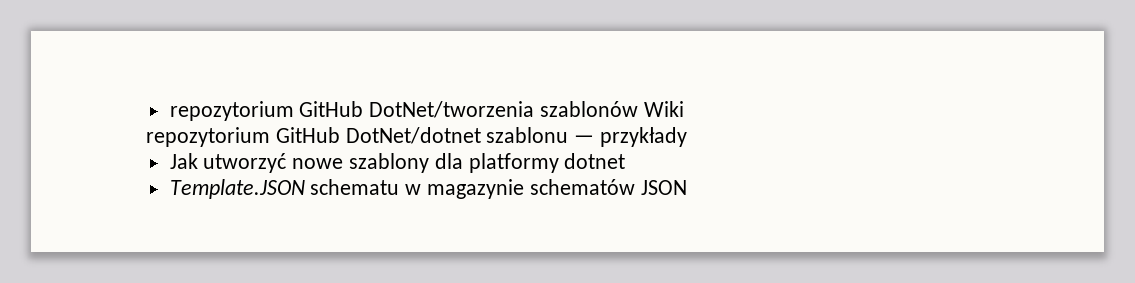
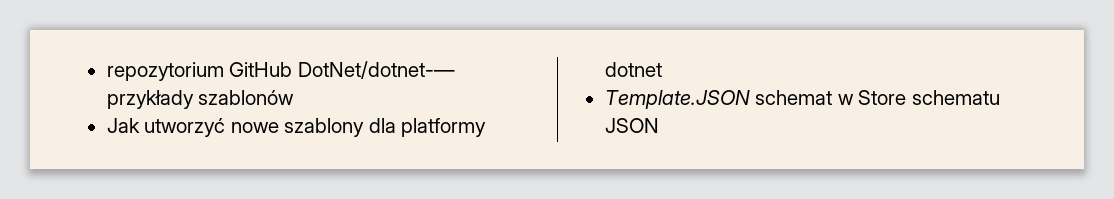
[169,101,535,121] repozytorium GitHub DotNet/tworzenia -> [106,61,455,81] [106,90,194,109] repozytorium GitHub DotNet/dotnet-— przykłady
[643,101,684,117] [146,127,688,147] Wiki // repozytorium GitHub DotNet/dotnet szablonu — przykłady -> (295, 97) none
[310,179,635,199] schematu w magazynie schematów -> [755,90,1000,105] schemat w Store schematu

